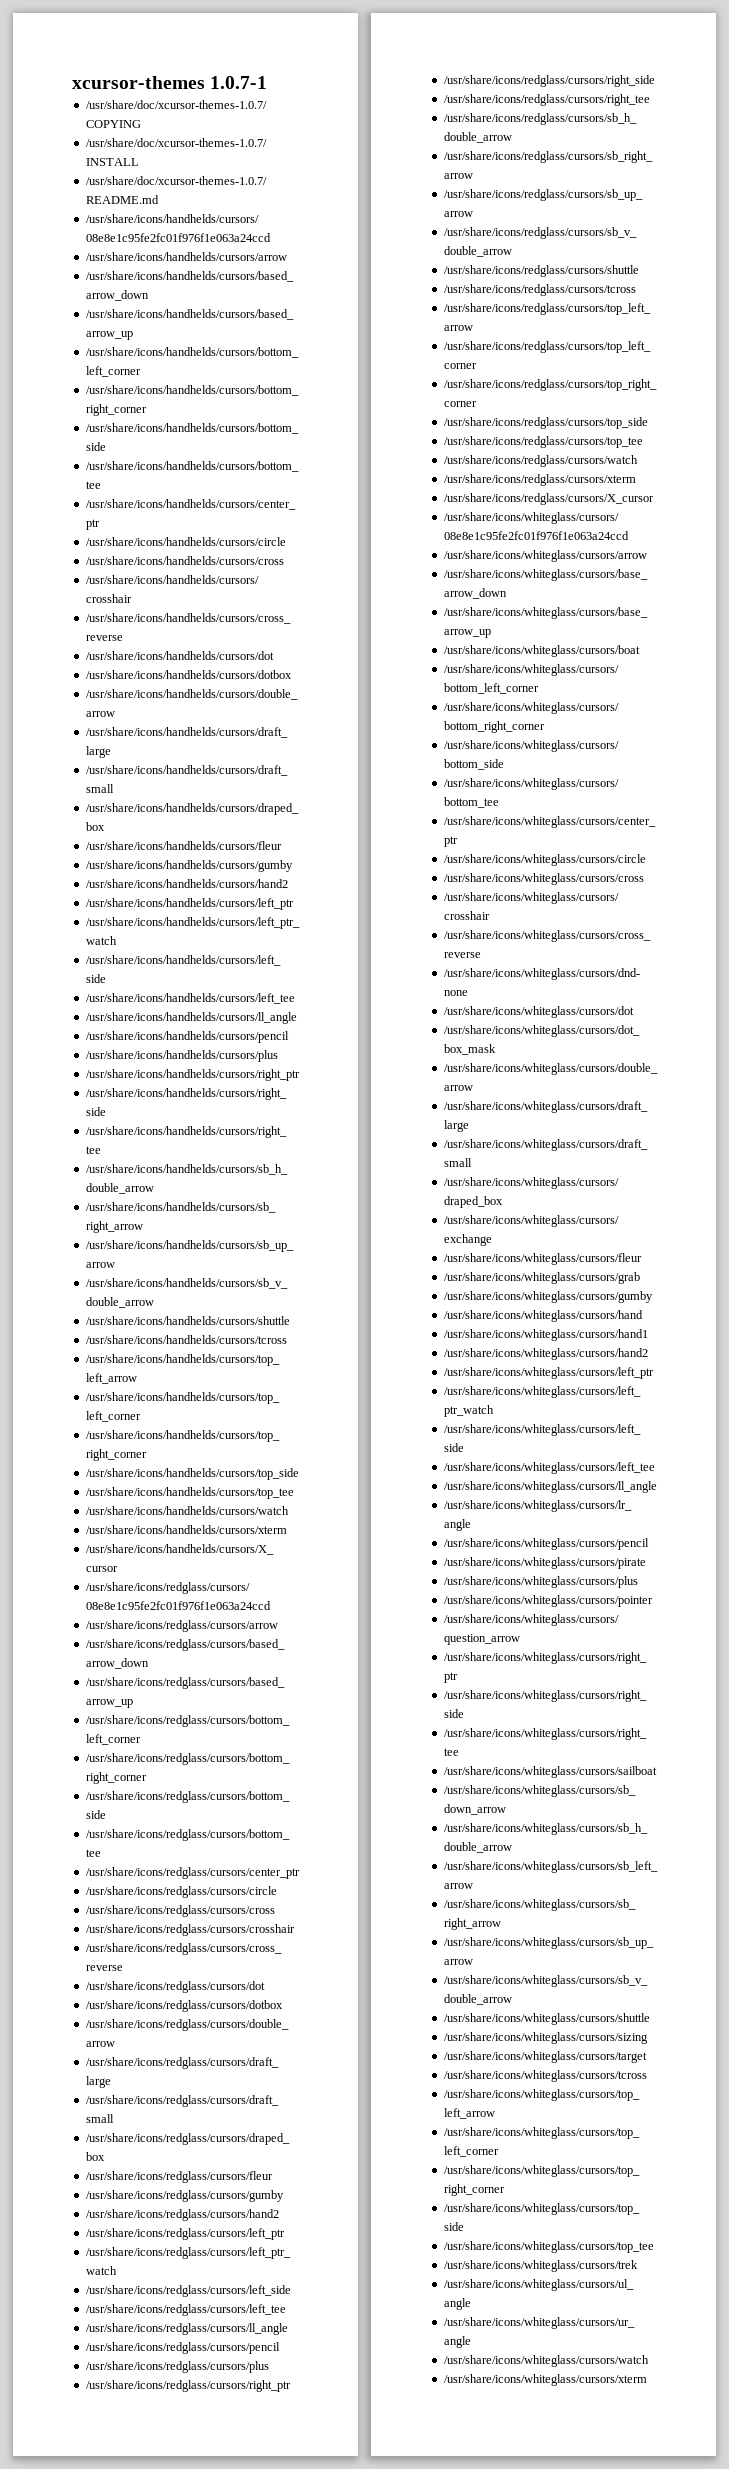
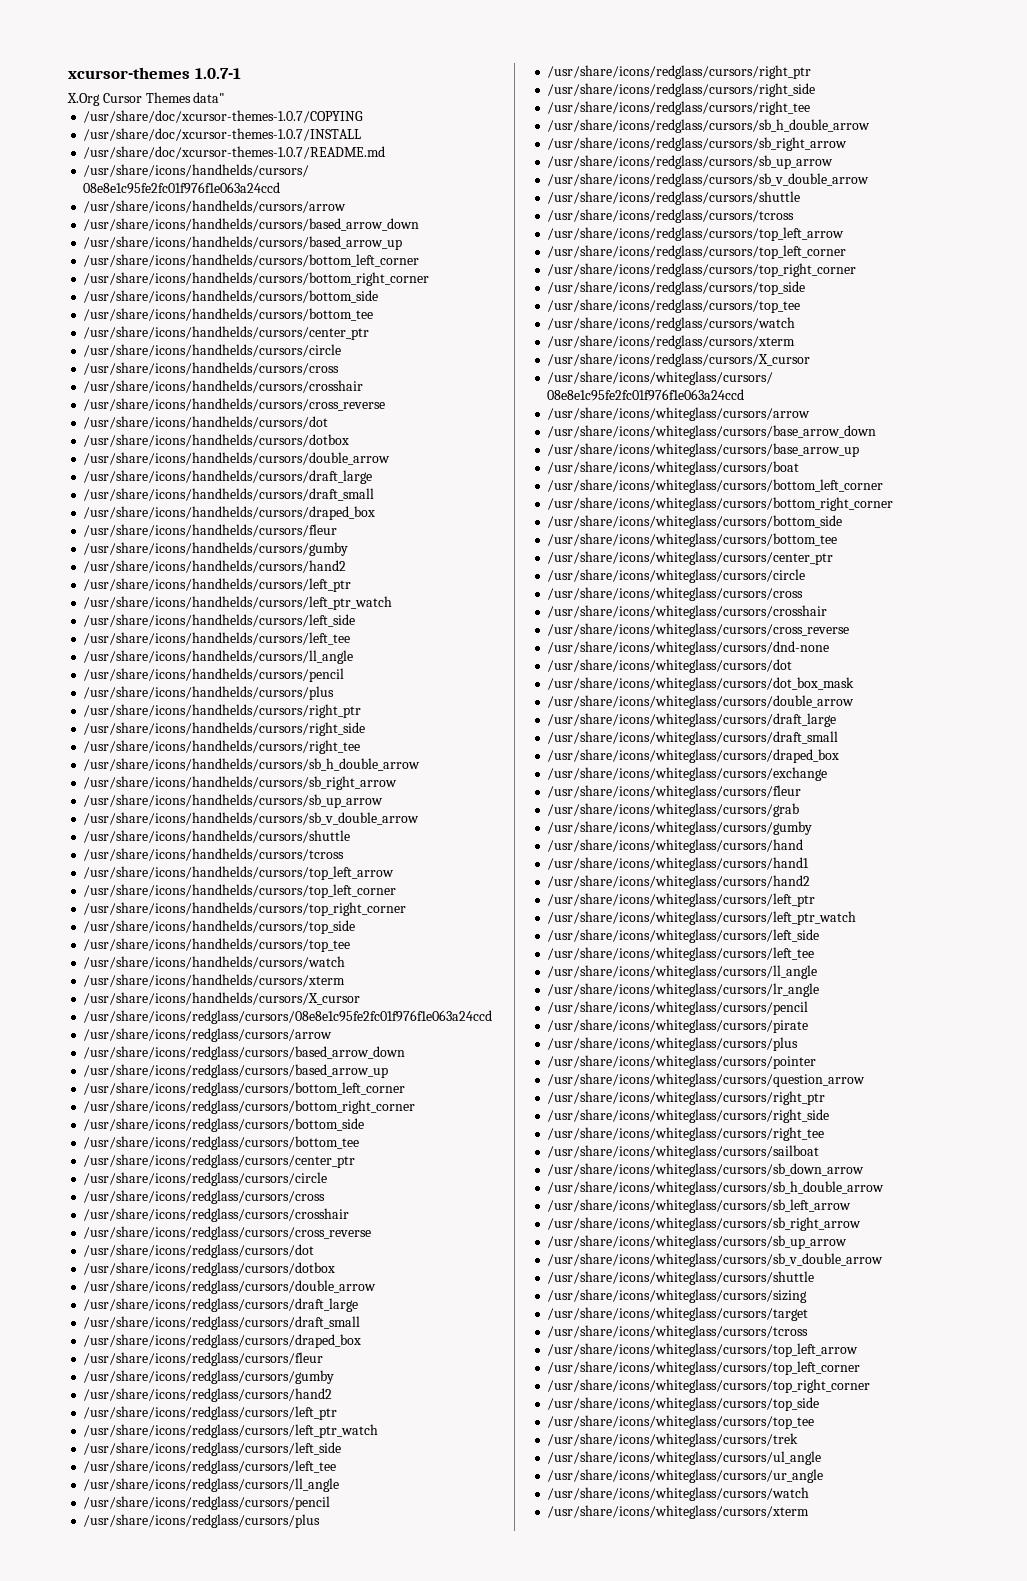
(268, 82) none -> [67,92,226,106] // X.Org Cursor Themes data"

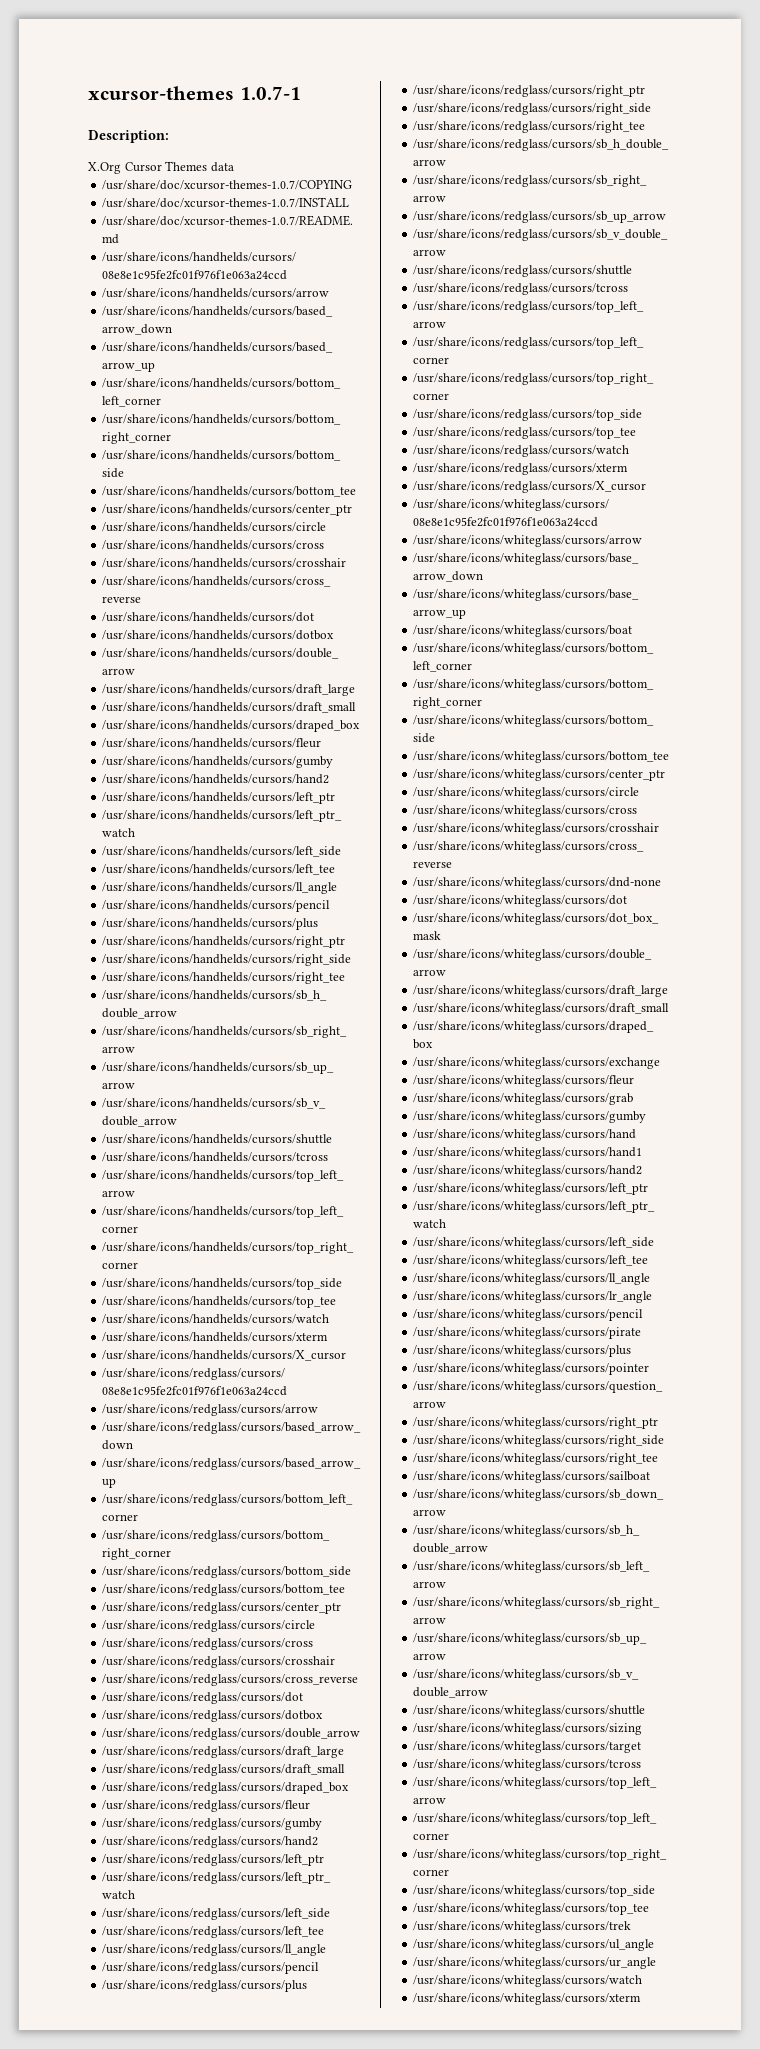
(241, 73) none -> [88,130,169,143] // Description:
[193,92,226,103] data" -> [210,162,234,172] data

